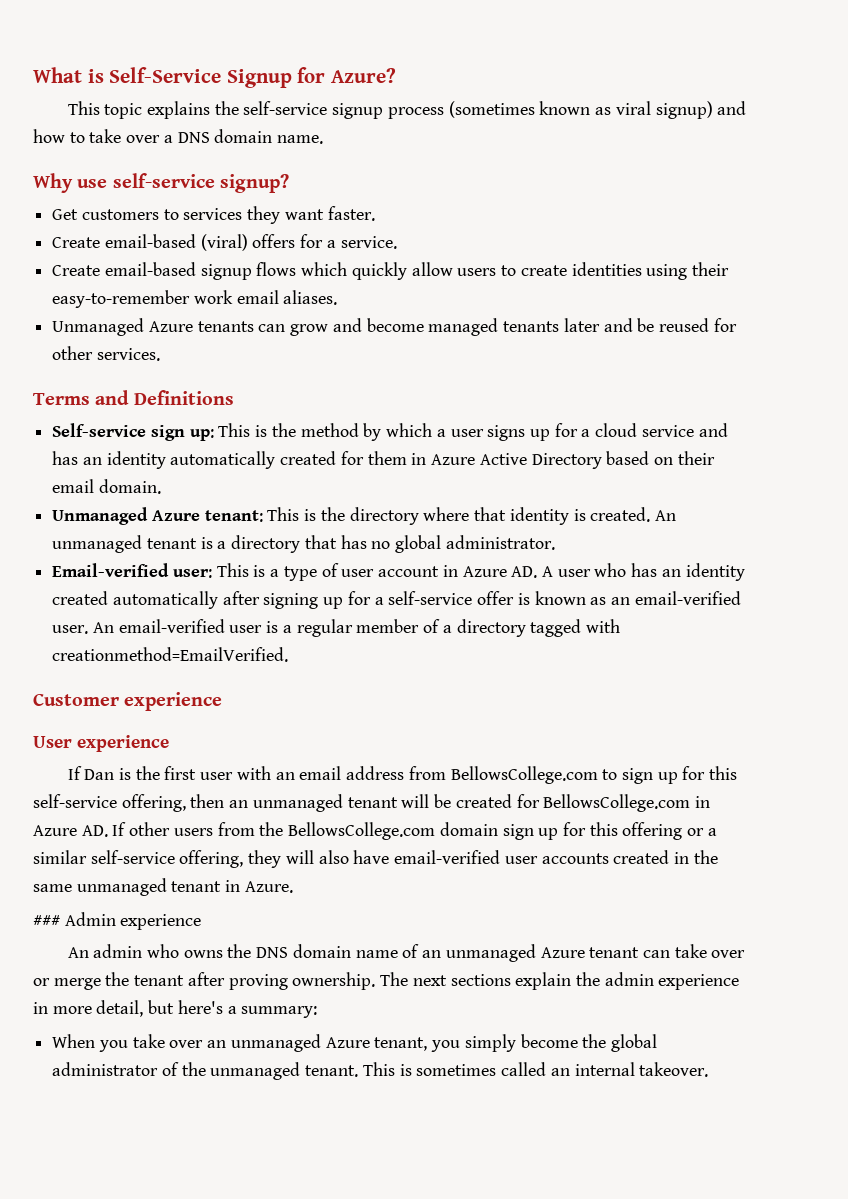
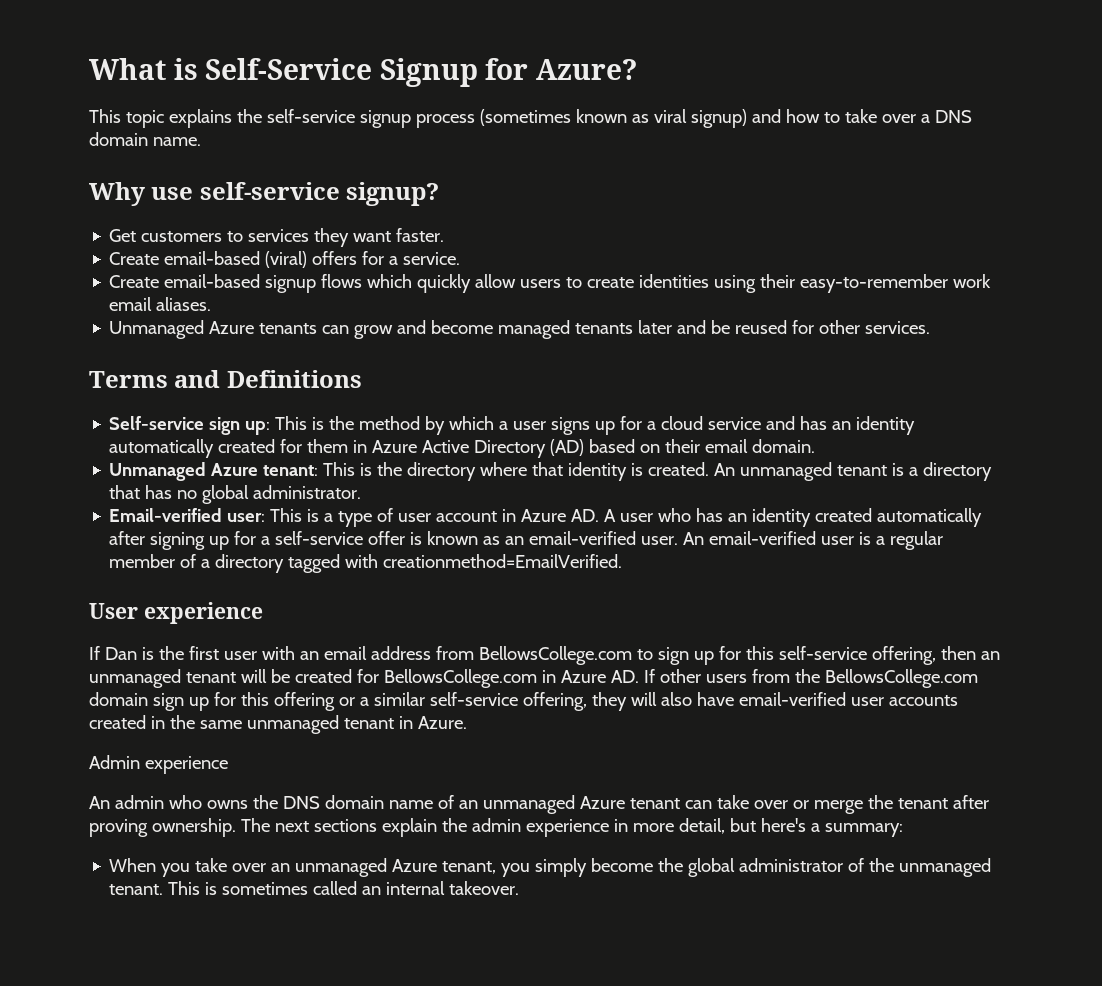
(602, 461) none -> [550,439,585,456] (AD)
[33,692,223,711] // Customer experience -> (623, 561) none
[33,915,60,926] ### -> (467, 722) none

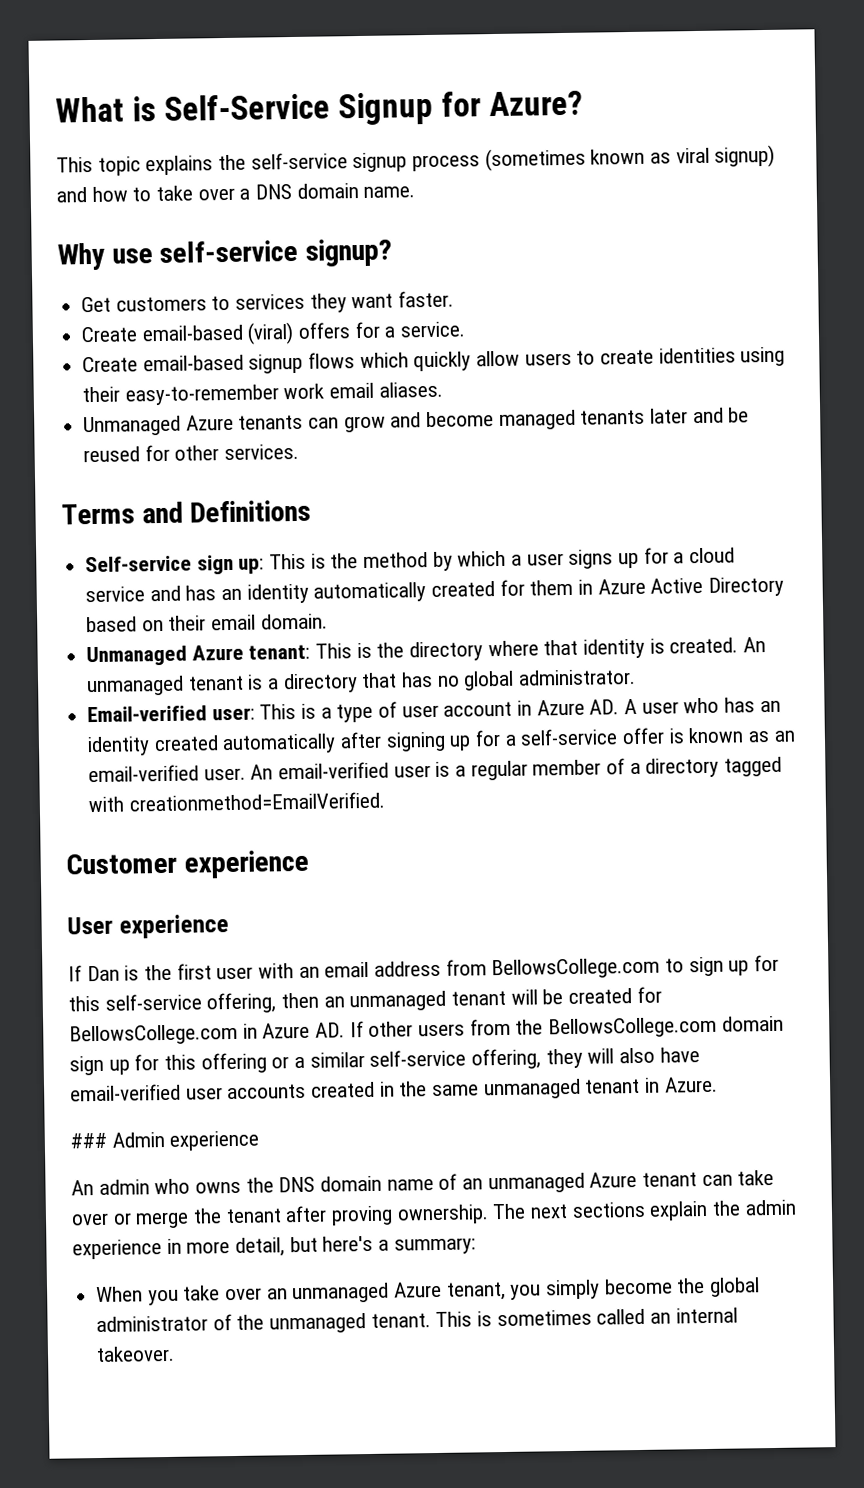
[550,439,585,456] (AD) -> (785, 586) none
(623, 561) none -> [66,849,309,879] // Customer experience
(467, 722) none -> [70,1132,107,1149] ###

